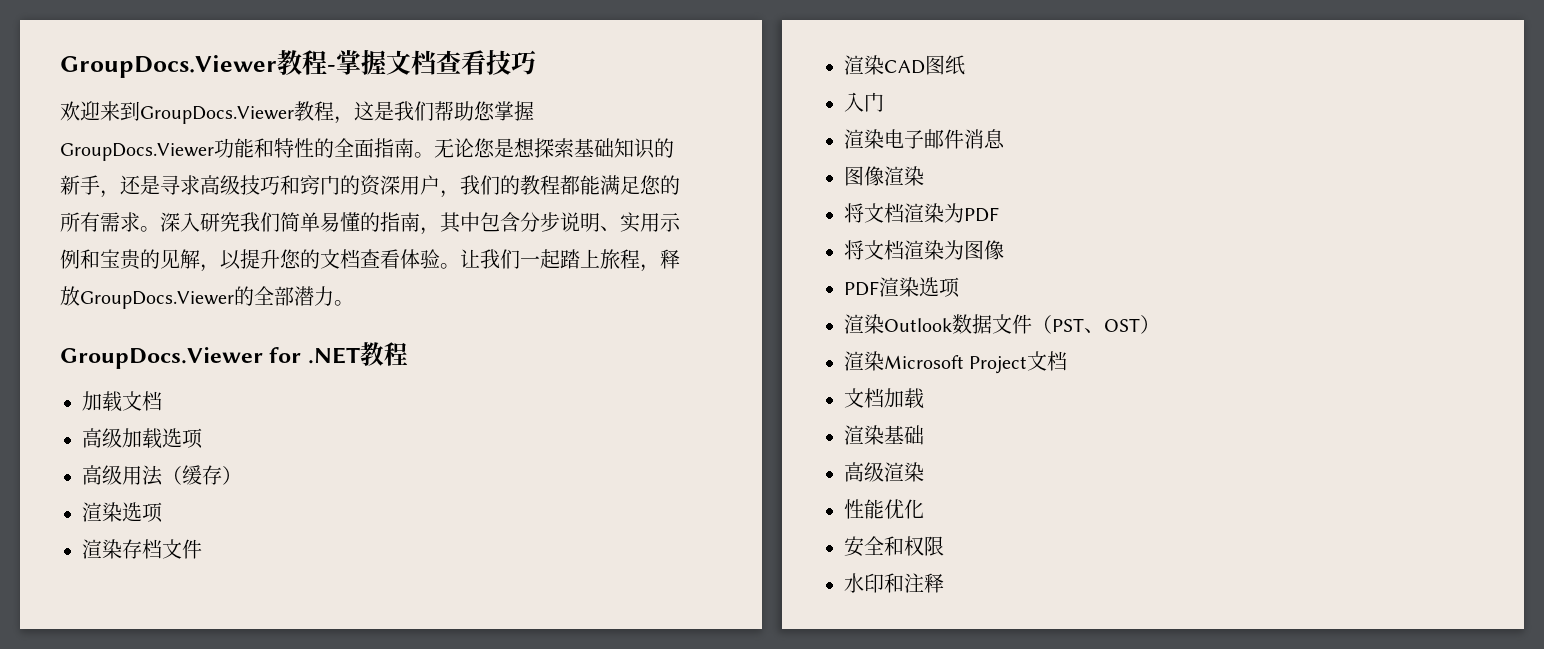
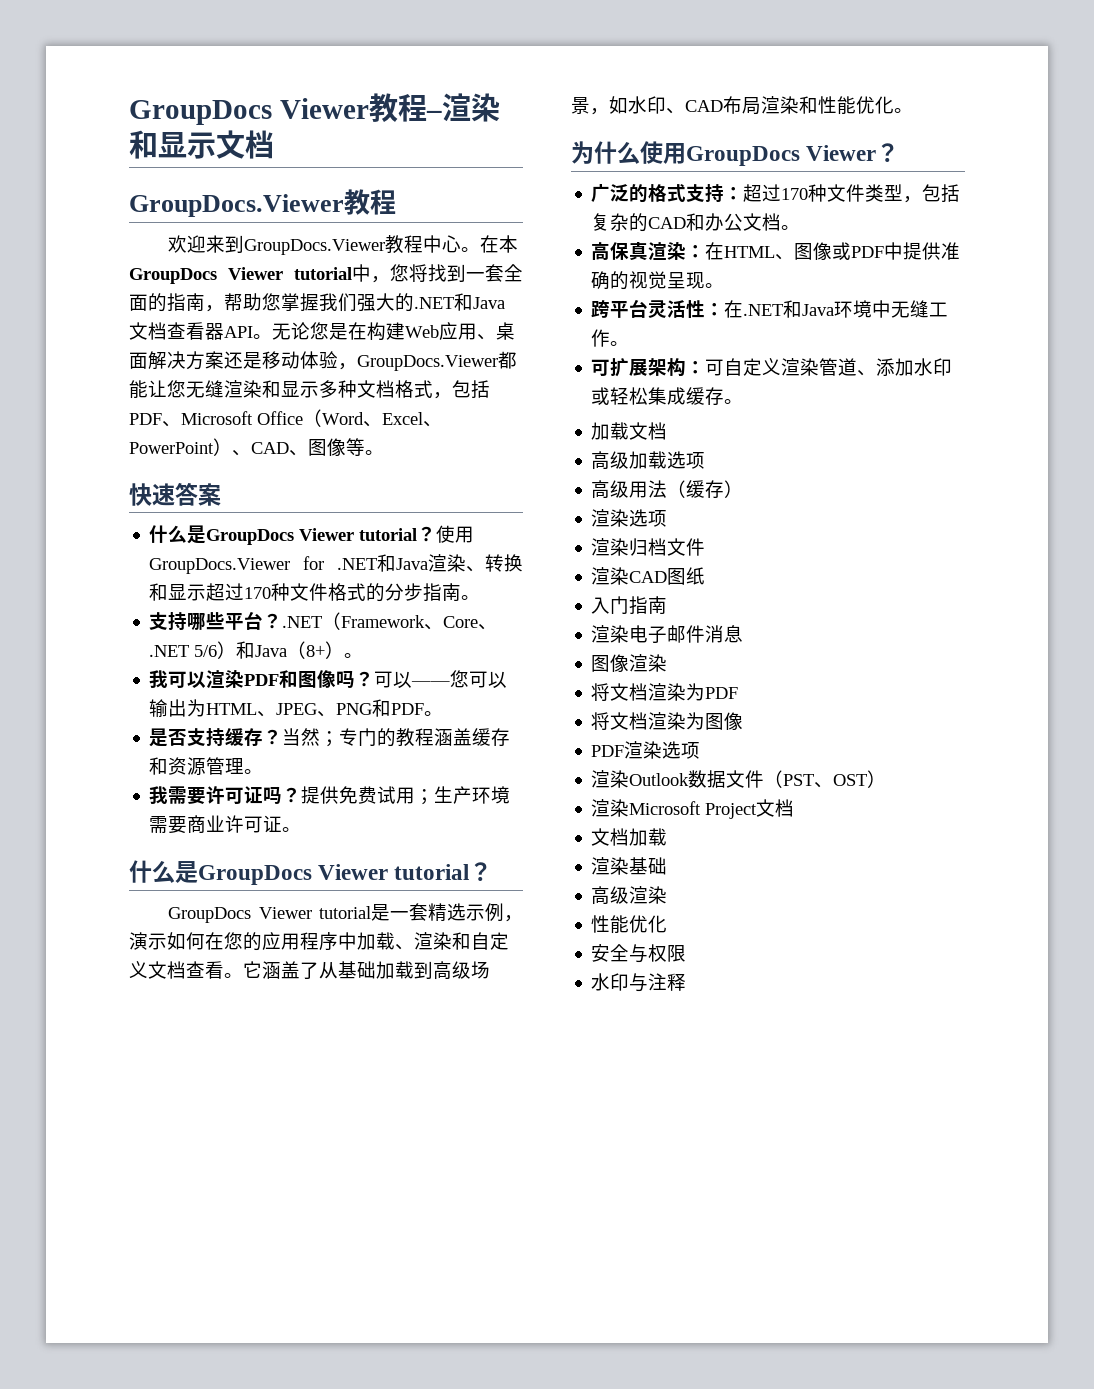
[60,50,536,78] [60,101,534,124] [60,138,674,161] [60,175,680,198] [60,212,681,235] [60,249,680,272] [60,286,354,309] [60,342,408,369] GroupDocs.Viewer教程-掌握文档查看技巧 // 欢迎来到GroupDocs.Viewer教程，这是我们帮助您掌握GroupDocs.Viewer功能和特性的全面指南。无论您是想探索基础知识的新手，还是寻求高级技巧和窍门的资深用户，我们的教程都能满足您的所有需求。深入研究我们简单易懂的指南，其中包含分步说明、实用示例和宝贵的见解，以提升您的文档查看体验。让我们一起踏上旅程，释放GroupDocs.Viewer的全部潜力。 // GroupDocs.Viewer for .NET教程 -> [129,93,500,125] [129,130,274,159] [129,189,396,217] [168,235,519,255] [129,264,523,284] [129,293,505,312] [129,322,515,341] [129,351,517,371] [129,380,490,399] [129,409,442,427] [129,438,384,456] [129,482,221,506] [149,525,475,545] [149,554,523,574] [149,583,481,602] [149,611,498,631] [149,641,364,659] [149,670,508,689] [149,699,444,718] [149,728,511,747] [149,757,264,776] [149,786,511,805] [149,815,302,834] [129,860,493,885] [168,903,523,923] [129,932,509,951] [129,961,490,980] [571,96,913,115] [571,141,900,166] [591,184,961,203] [591,213,801,232] [591,242,961,261] [591,271,725,290] [591,299,949,318] [591,329,630,347] [591,358,953,377] [591,387,744,405] GroupDocs Viewer教程–渲染和显示文档 // GroupDocs.Viewer教程 // 欢迎来到GroupDocs.Viewer教程中心。在本GroupDocs Viewer tutorial中，您将找到一套全面的指南，帮助您掌握我们强大的.NET和Java文档查看器API。无论您是在构建Web应用、桌面解决方案还是移动体验，GroupDocs.Viewer都能让您无缝渲染和显示多种文档格式，包括PDF、Microsoft Office（Word、Excel、PowerPoint）、CAD、图像等。 // 快速答案 // 什么是GroupDocs Viewer tutorial？使用GroupDocs.Viewer for .NET和Java渲染、转换和显示超过170种文件格式的分步指南。 // 支持哪些平台？.NET（Framework、Core、.NET 5/6）和Java（8+）。 // 我可以渲染PDF和图像吗？可以——您可以输出为HTML、JPEG、PNG和PDF。 // 是否支持缓存？当然；专门的教程涵盖缓存和资源管理。 // 我需要许可证吗？提供免费试用；生产环境需要商业许可证。 // 什么是GroupDocs Viewer tutorial？ // GroupDocs Viewer tutorial是一套精选示例，演示如何在您的应用程序中加载、渲染和自定义文档查看。它涵盖了从基础加载到高级场景，如水印、CAD布局渲染和性能优化。 // 为什么使用GroupDocs Viewer？ // 广泛的格式支持：超过170种文件类型，包括复杂的CAD和办公文档。 // 高保真渲染：在HTML、图像或PDF中提供准确的视觉呈现。 // 跨平台灵活性：在.NET和Java环境中无缝工作。 // 可扩展架构：可自定义渲染管道、添加水印或轻松集成缓存。
[122,539,142,559] 存 -> [629,538,649,556] 归
(884, 102) none -> [629,596,668,615] 指南
[884,536,904,556] 和 -> [629,944,649,963] 与
[884,573,904,593] 和 -> [629,973,649,992] 与

